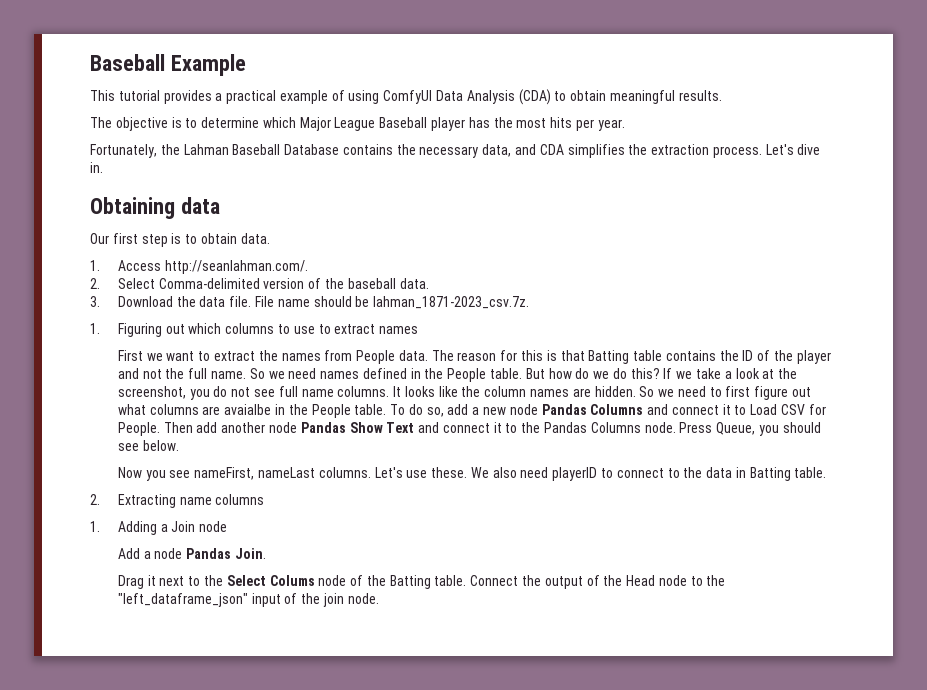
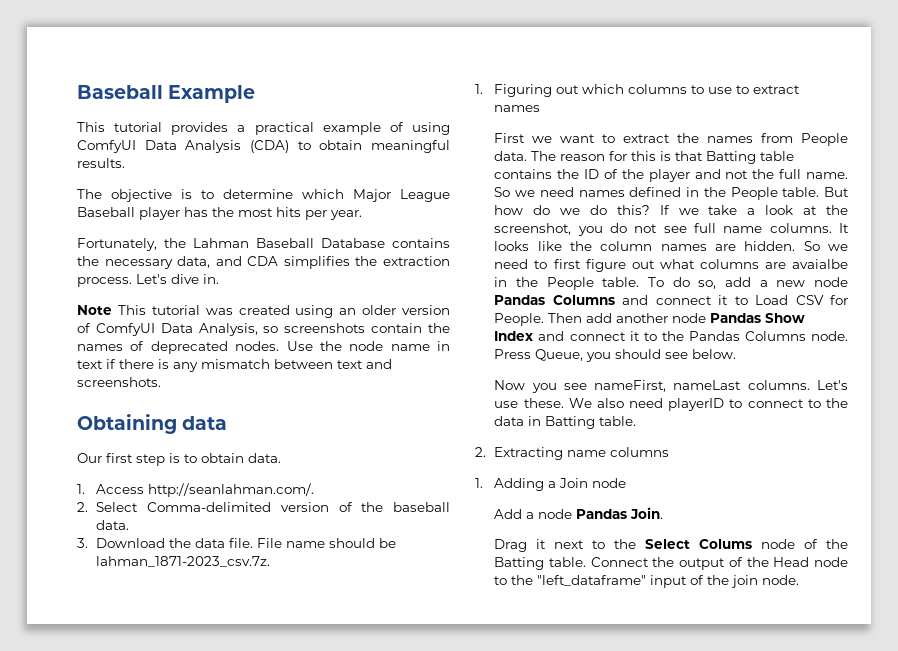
(103, 167) none -> [77,305,450,318] [77,323,450,336] [77,341,450,354] [77,359,392,372] [77,377,161,387] // Note This tutorial was created using an older version of ComfyUI Data Analysis, so screenshots contain the names of deprecated nodes. Use the node name in text if there is any mismatch between text and screenshots.
[386,422,415,433] Text -> [494,331,534,341] Index
[117,593,248,607] "left_dataframe_json" -> [537,575,647,586] "left_dataframe"

